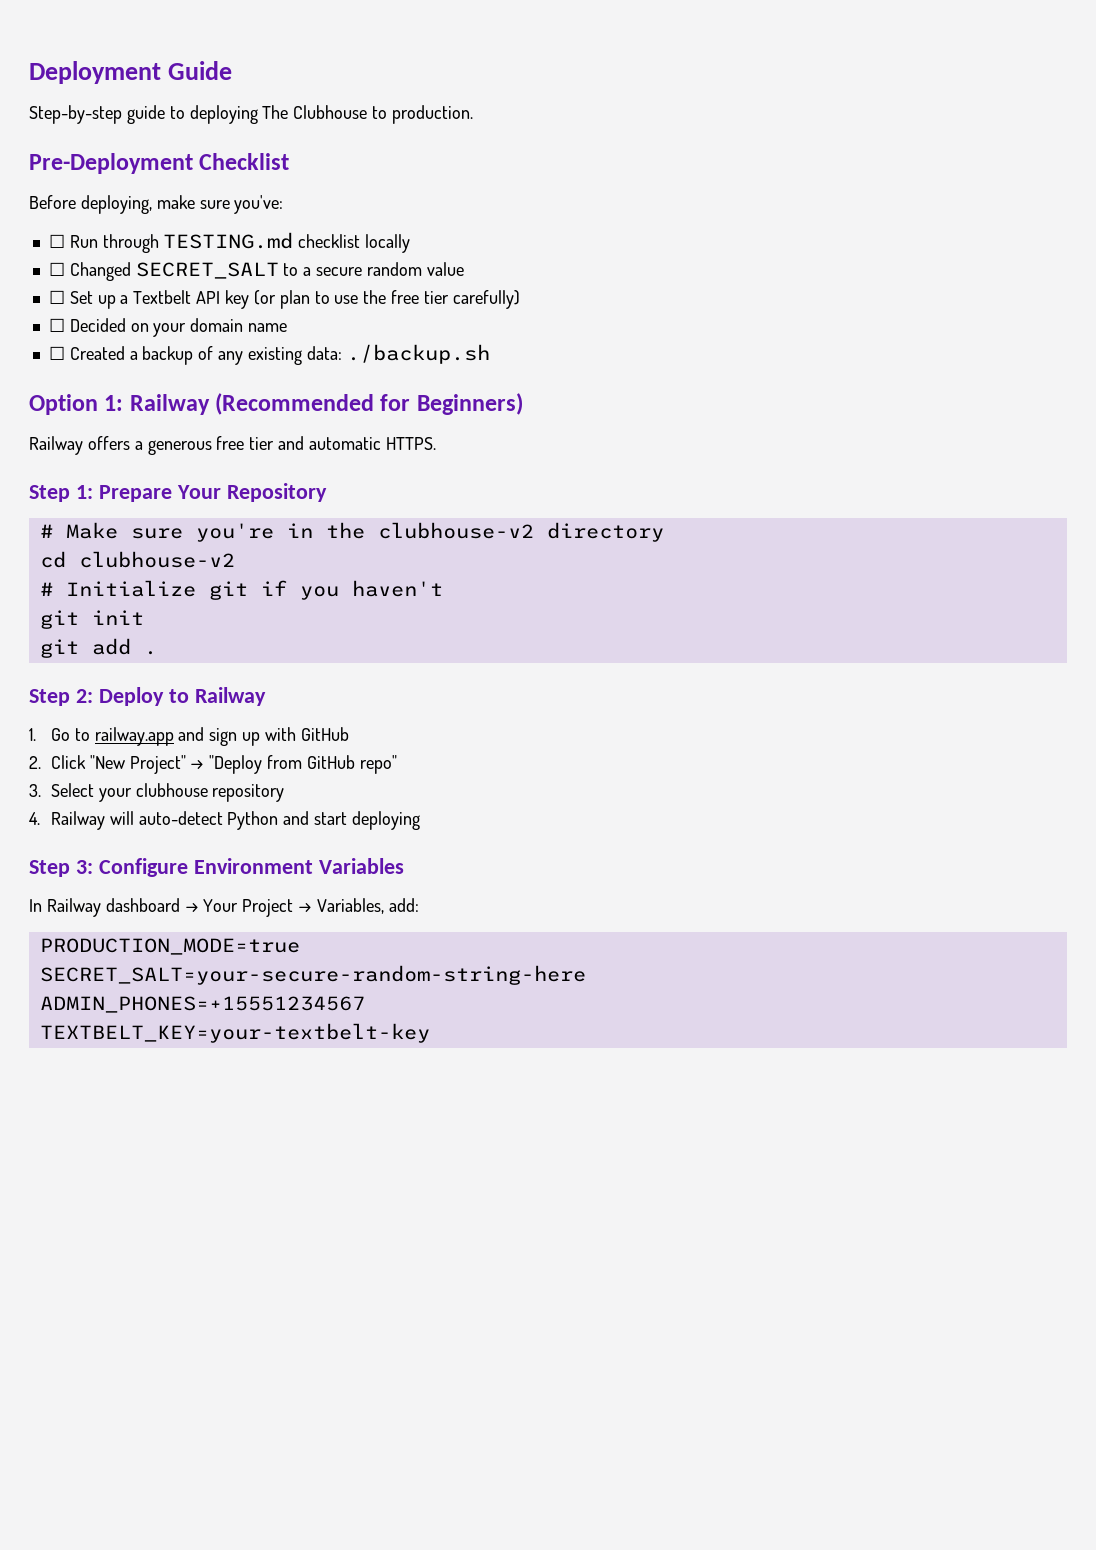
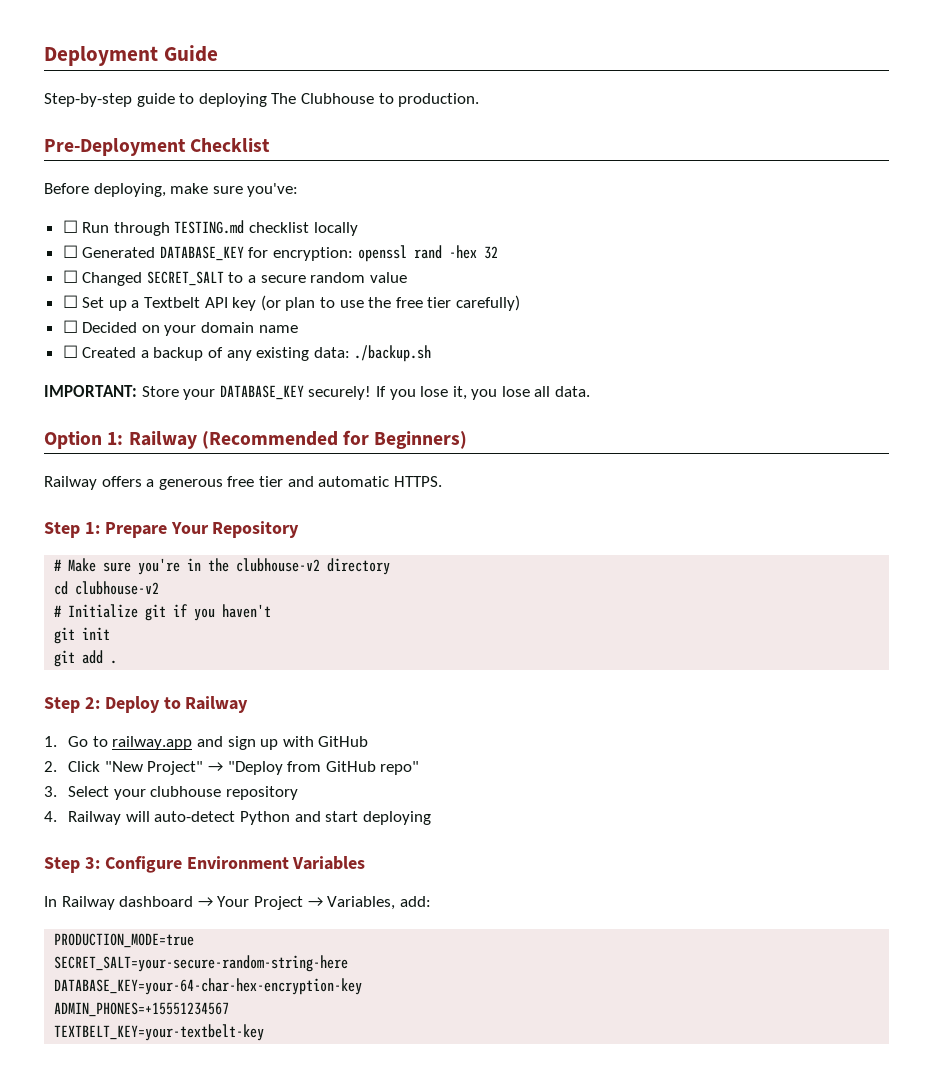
(411, 243) none -> [62,245,498,262] // ☐ Generated DATABASE_KEY for encryption: openssl rand -hex 32
(490, 354) none -> [44,385,591,400] // IMPORTANT: Store your DATABASE_KEY securely! If you lose it, you lose all data.
(586, 975) none -> [54,978,363,995] // DATABASE_KEY=your-64-char-hex-encryption-key

